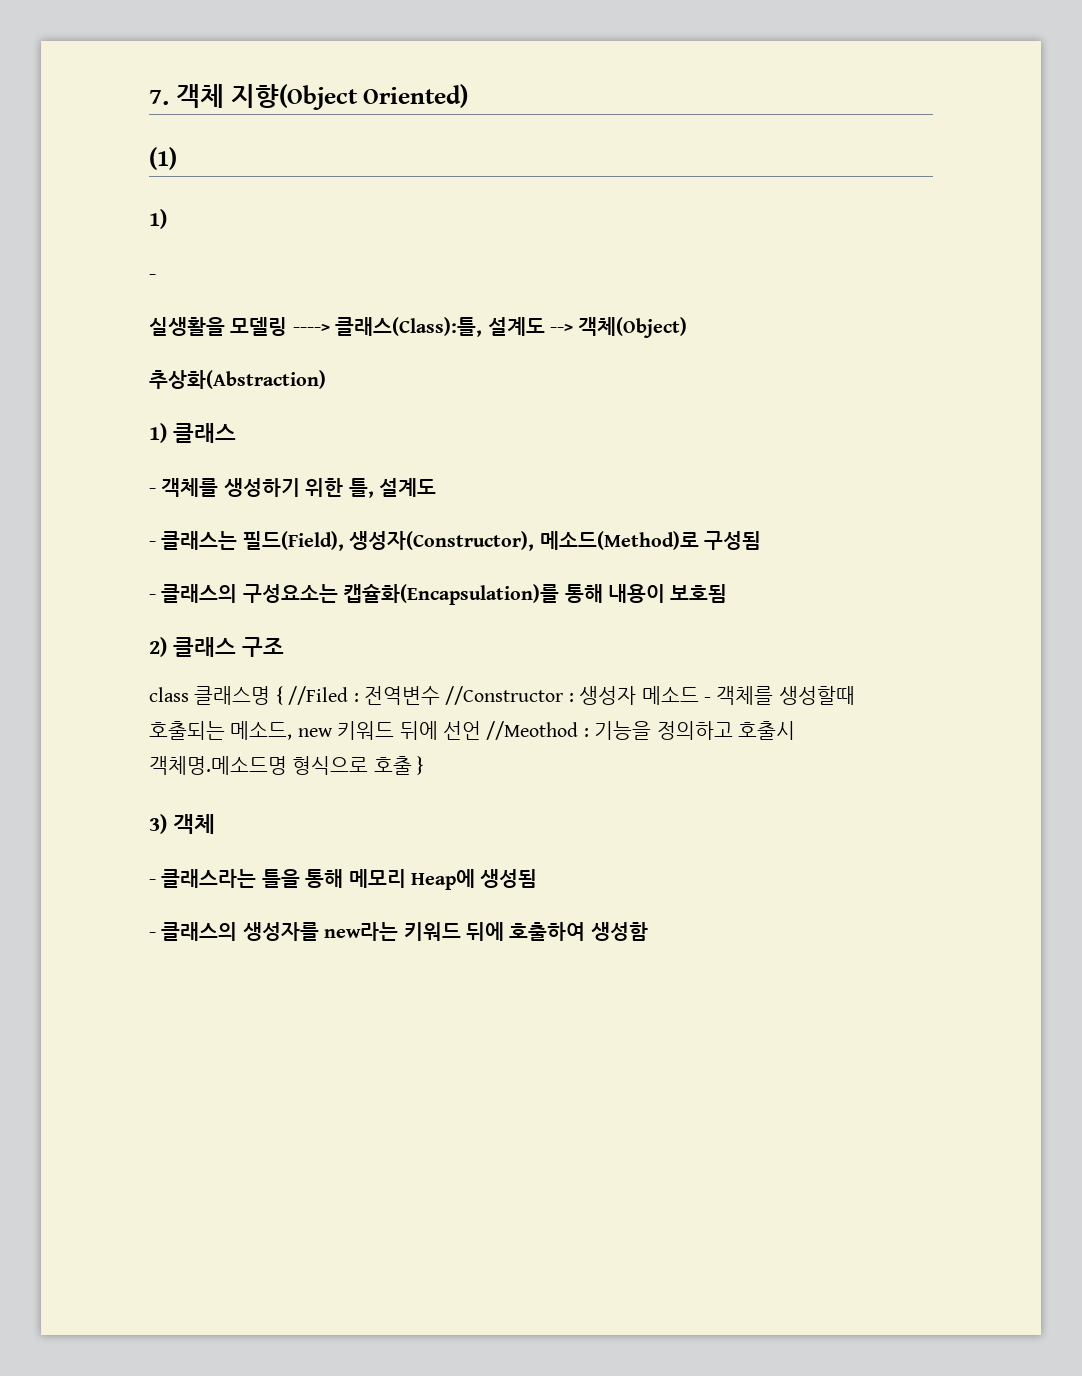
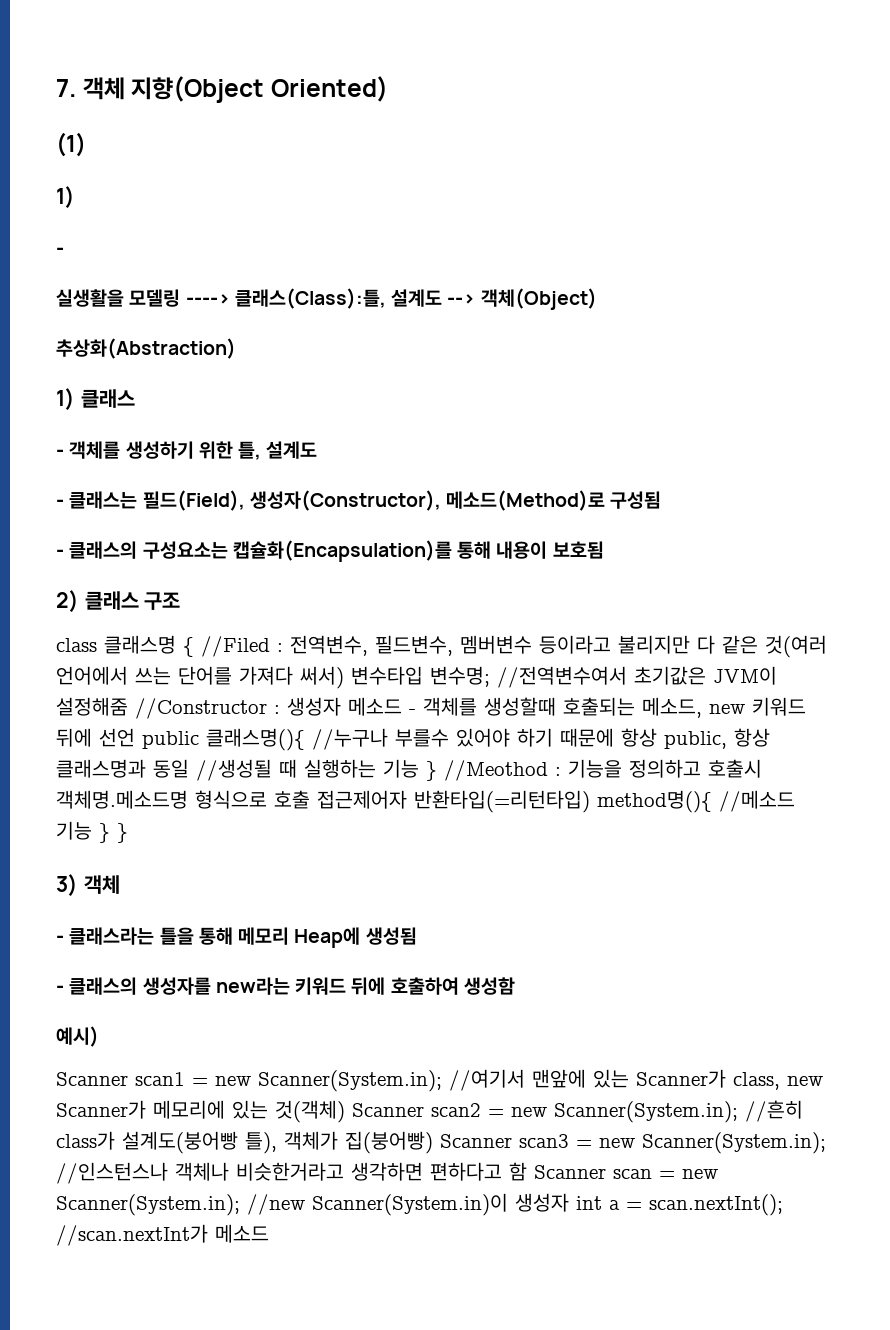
[364,686,440,705] 전역변수 -> [290,635,827,658] [56,666,777,689] [56,697,128,716] 전역변수, 필드변수, 멤버변수 등이라고 불리지만 다 같은 것(여러 언어에서 쓰는 단어를 가져다 써서) 변수타입 변수명; //전역변수여서 초기값은 JVM이 설정해줌
(481, 730) none -> [142,728,770,751] [56,759,437,781] public 클래스명(){ //누구나 부를수 있어야 하기 때문에 항상 public, 항상 클래스명과 동일 //생성될 때 실행하는 기능 }
(412, 765) none -> [317,790,795,813] [56,821,110,843] 접근제어자 반환타입(=리턴타입) method명(){ //메소드 기능 }
(648, 931) none -> [56,1026,99,1047] [56,1069,823,1092] [56,1100,803,1123] [56,1131,826,1154] [56,1162,718,1184] [56,1193,783,1216] [56,1224,269,1246] // 예시) // Scanner scan1 = new Scanner(System.in); //여기서 맨앞에 있는 Scanner가 class, new Scanner가 메모리에 있는 것(객체) Scanner scan2 = new Scanner(System.in); //흔히 class가 설계도(붕어빵 틀), 객체가 집(붕어빵) Scanner scan3 = new Scanner(System.in); //인스턴스나 객체나 비슷한거라고 생각하면 편하다고 함 Scanner scan = new Scanner(System.in); //new Scanner(System.in)이 생성자 int a = scan.nextInt(); //scan.nextInt가 메소드

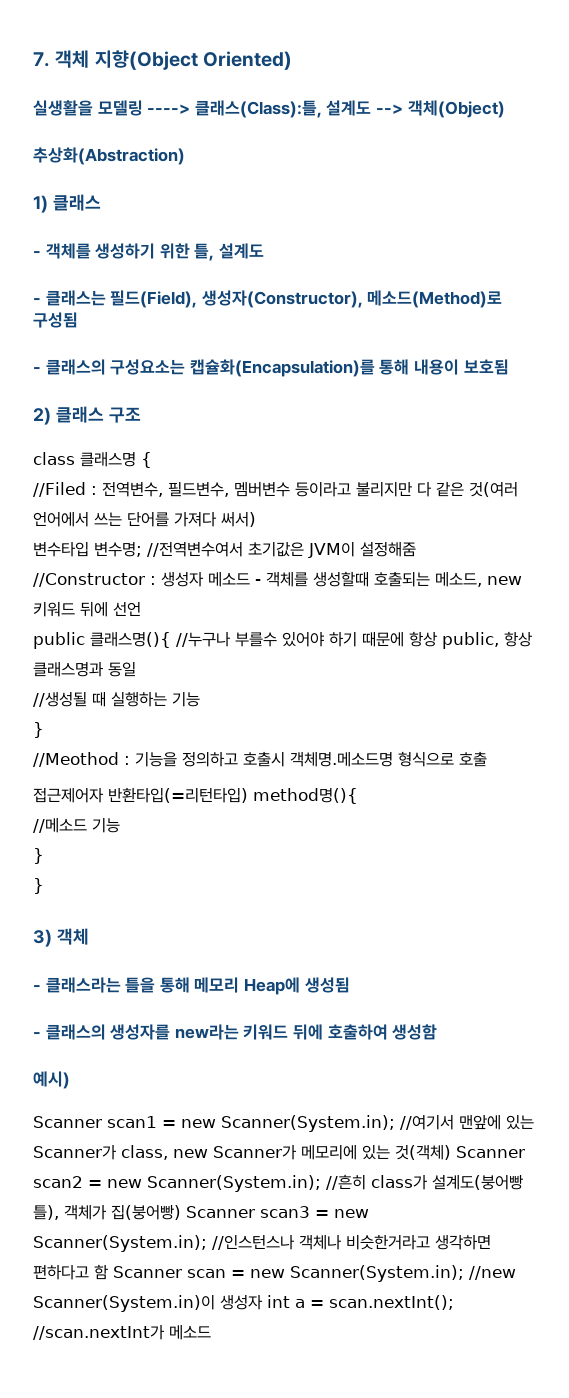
[56,132,86,157] [56,186,75,208] [56,247,64,255] // (1) // 1) // - -> (292, 60) none
(194, 647) none -> (152, 460) //
(344, 677) none -> (256, 519) //
(128, 706) none -> (416, 549) //
(135, 737) none -> (141, 609) //
(189, 768) none -> (136, 669) //
[426,761,437,781] } -> [33,722,44,738] // } //
(310, 799) none -> (487, 759) //
(712, 801) none -> (358, 795) //
[99,823,110,843] } -> [33,848,44,864] // } //

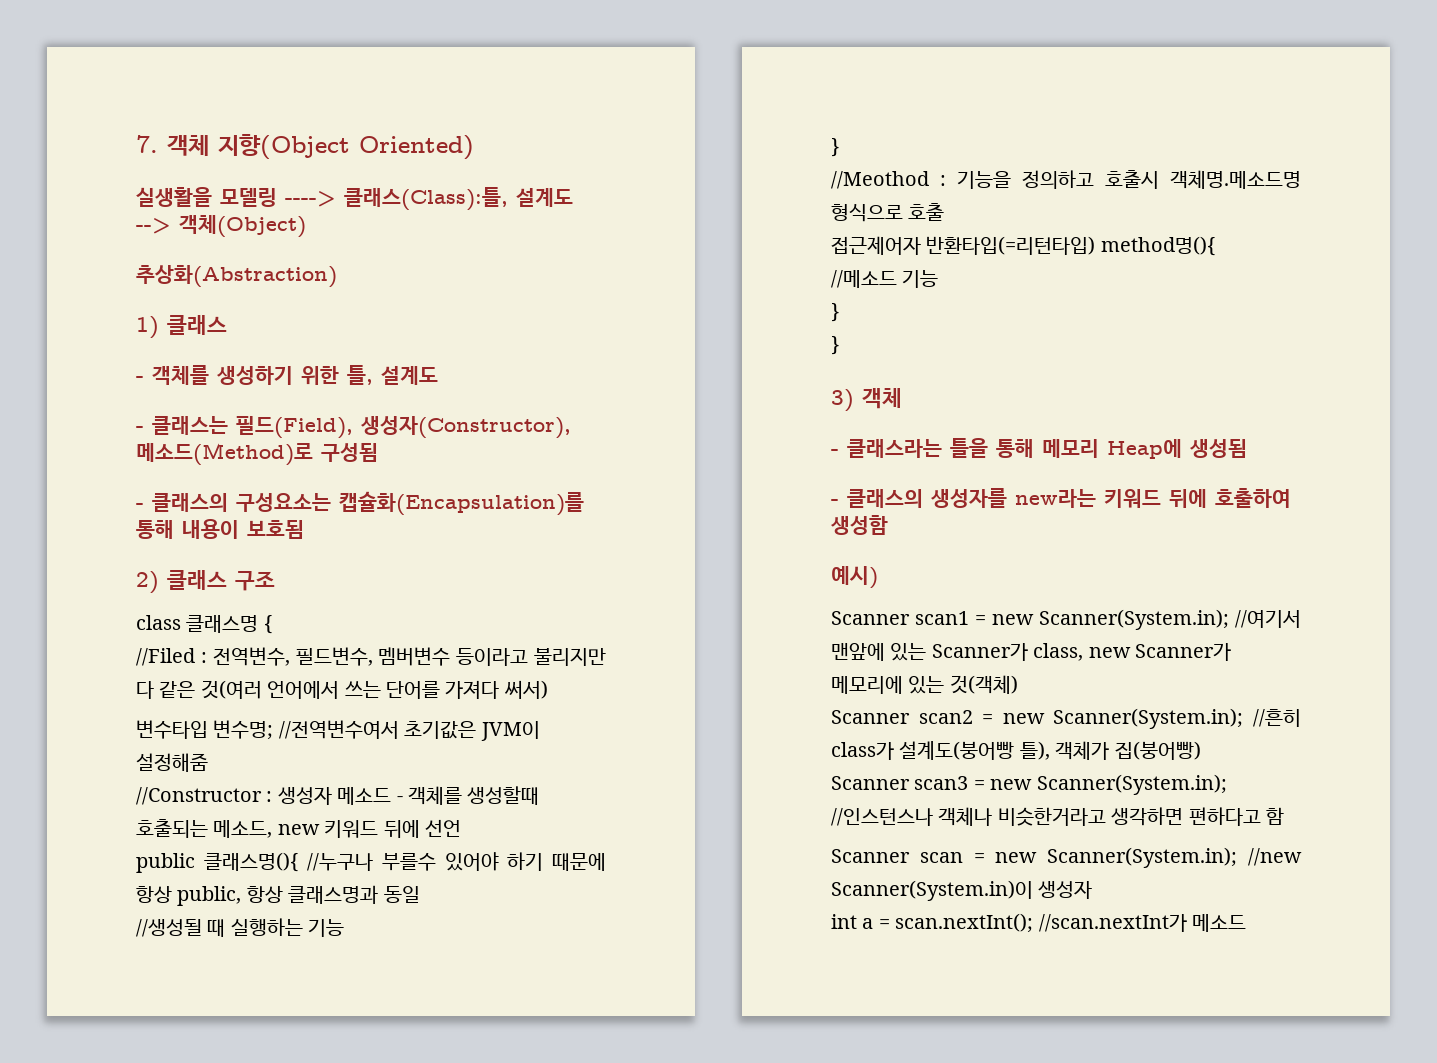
(451, 1152) none -> (1018, 684) //
(181, 1212) none -> (1201, 750) //
(108, 1272) none -> (1284, 816) //
(263, 1302) none -> (1093, 890) //

